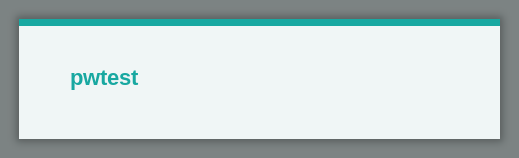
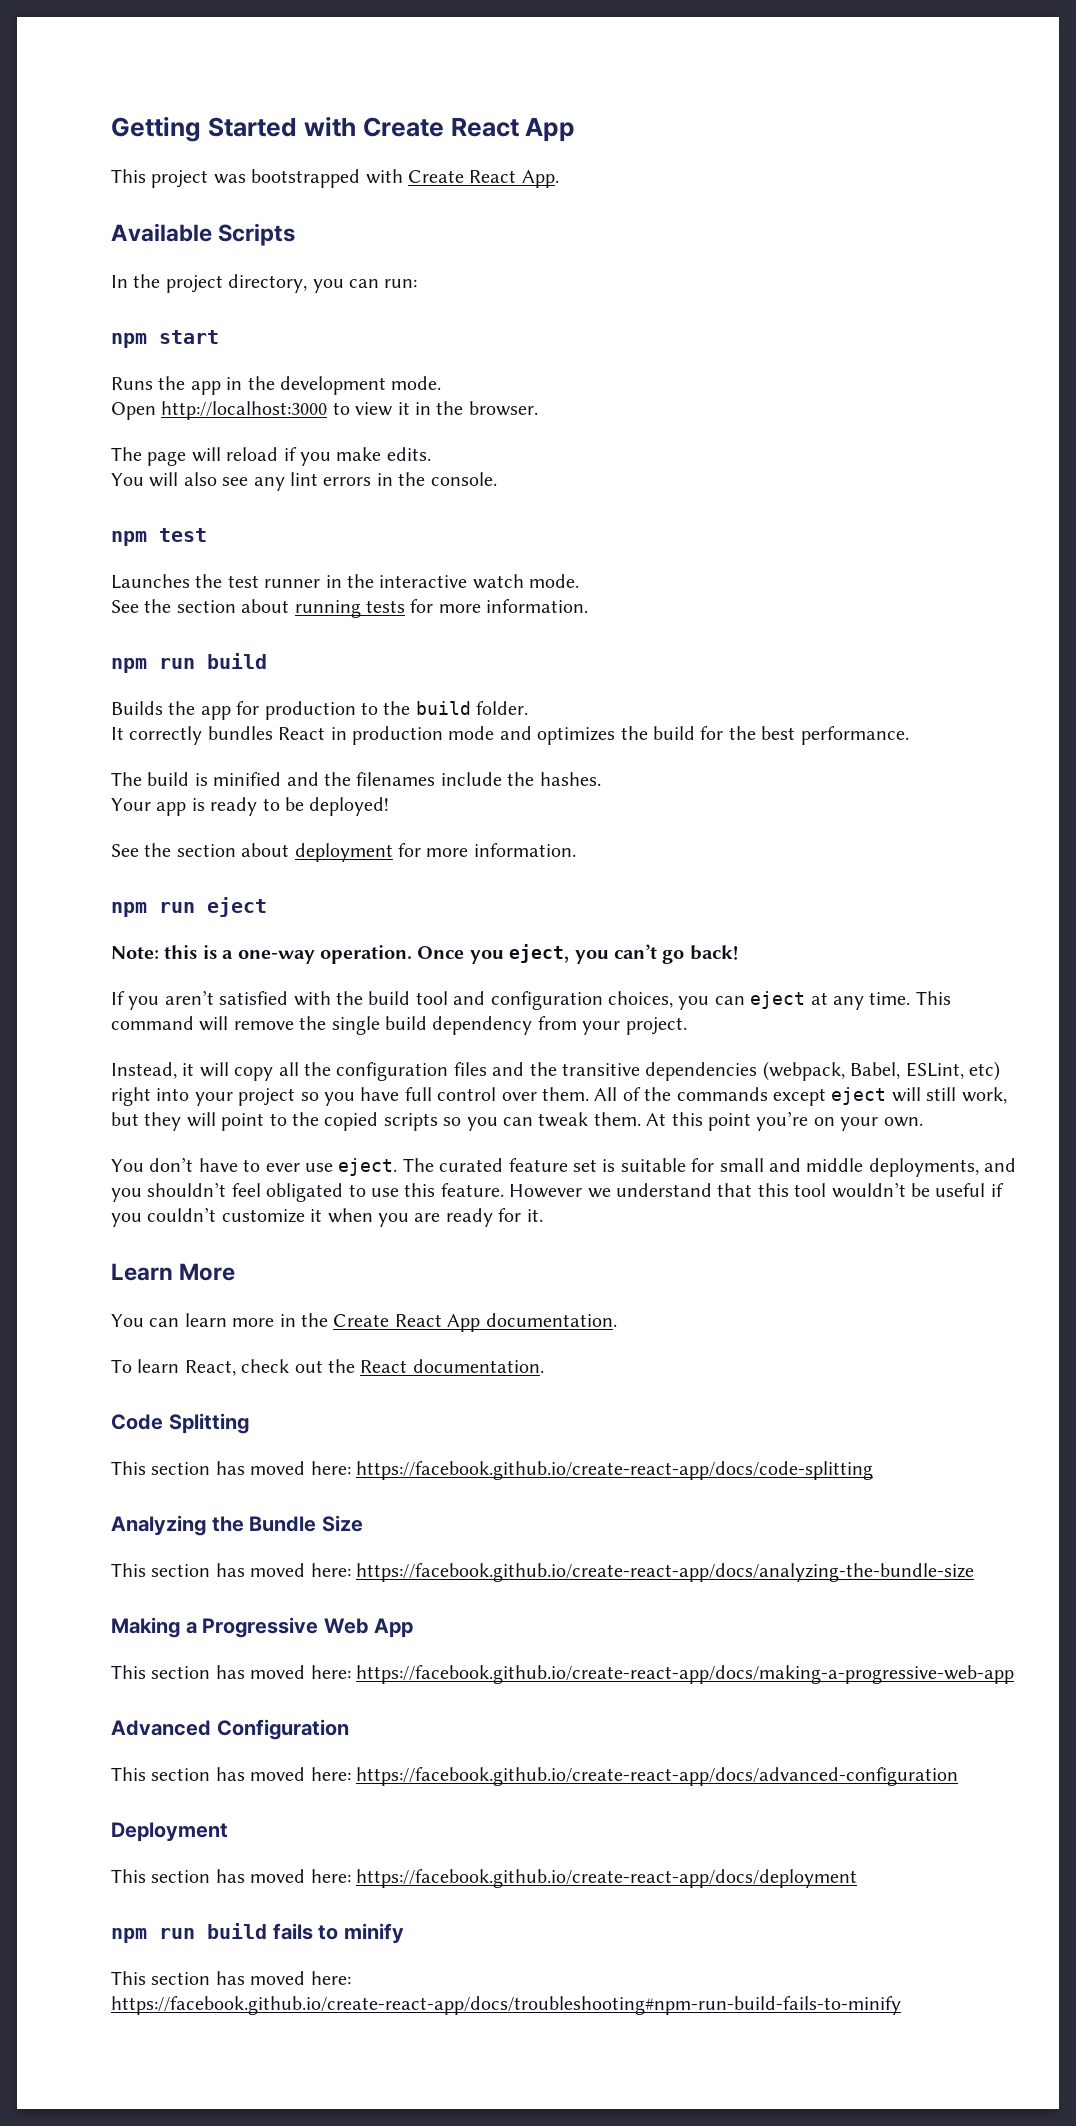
[70,70,139,90] pwtest -> [111,116,576,142] [111,169,559,188] [111,223,296,246] [111,274,418,293] [111,330,219,348] [111,376,442,395] [111,401,538,420] [111,447,431,466] [111,472,497,491] [111,528,207,546] [111,574,580,589] [111,599,589,618] [111,653,267,673] [111,701,529,720] [111,726,909,745] [111,772,601,786] [111,797,390,816] [111,843,576,862] [111,897,267,917] [111,944,738,964] [111,990,951,1010] [111,1016,687,1035] [111,1061,1000,1081] [111,1087,1007,1106] [111,1111,923,1131] [111,1157,1017,1177] [111,1182,1004,1202] [111,1207,543,1227] [111,1263,236,1281] [111,1313,617,1332] [111,1359,544,1376] [111,1413,249,1434] [111,1461,873,1480] [111,1515,363,1536] [111,1563,974,1582] [111,1617,414,1638] [111,1665,1014,1684] [111,1719,349,1740] [111,1767,958,1786] [111,1822,228,1842] [111,1869,857,1888] [111,1923,404,1944] [111,1971,351,1985] [111,1996,901,2015] Getting Started with Create React App // This project was bootstrapped with Create React App. // Available Scripts // In the project directory, you can run: // npm start // Runs the app in the development mode. // Open http://localhost:3000 to view it in the browser. // The page will reload if you make edits. // You will also see any lint errors in the console. // npm test // Launches the test runner in the interactive watch mode. // See the section about running tests for more information. // npm run build // Builds the app for production to the build folder. // It correctly bundles React in production mode and optimizes the build for the best performance. // The build is minified and the filenames include the hashes. // Your app is ready to be deployed! // See the section about deployment for more information. // npm run eject // Note: this is a one-way operation. Once you eject, you can’t go back! // If you aren’t satisfied with the build tool and configuration choices, you can eject at any time. This command will remove the single build dependency from your project. // Instead, it will copy all the configuration files and the transitive dependencies (webpack, Babel, ESLint, etc) right into your project so you have full control over them. All of the commands except eject will still work, but they will point to the copied scripts so you can tweak them. At this point you’re on your own. // You don’t have to ever use eject. The curated feature set is suitable for small and middle deployments, and you shouldn’t feel obligated to use this feature. However we understand that this tool wouldn’t be useful if you couldn’t customize it when you are ready for it. // Learn More // You can learn more in the Create React App documentation. // To learn React, check out the React documentation. // Code Splitting // This section has moved here: https://facebook.github.io/create-react-app/docs/code-splitting // Analyzing the Bundle Size // This section has moved here: https://facebook.github.io/create-react-app/docs/analyzing-the-bundle-size // Making a Progressive Web App // This section has moved here: https://facebook.github.io/create-react-app/docs/making-a-progressive-web-app // Advanced Configuration // This section has moved here: https://facebook.github.io/create-react-app/docs/advanced-configuration // Deployment // This section has moved here: https://facebook.github.io/create-react-app/docs/deployment // npm run build fails to minify // This section has moved here: https://facebook.github.io/create-react-app/docs/troubleshooting#npm-run-build-fails-to-minify

